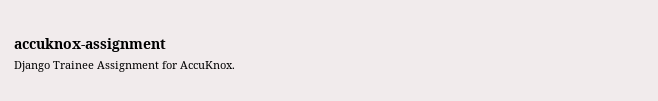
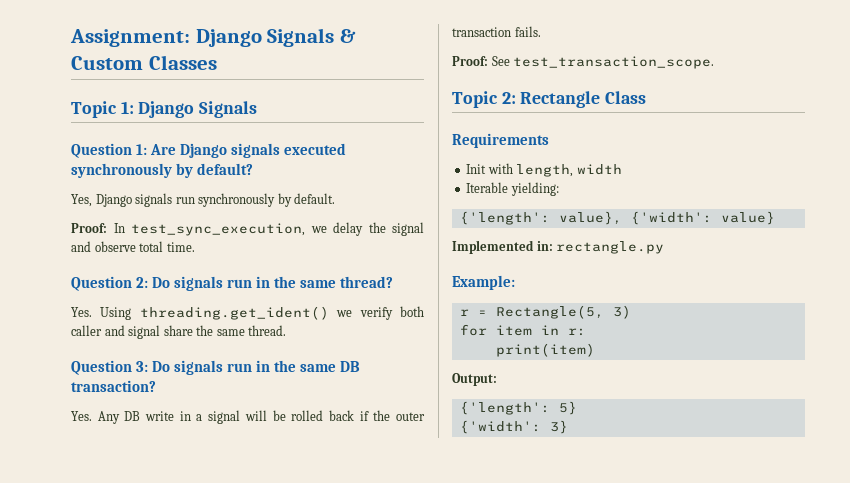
[14,38,166,52] [14,61,235,72] accuknox-assignment // Django Trainee Assignment for AccuKnox. -> [70,28,356,47] [71,55,217,70] [71,101,258,118] [71,143,347,158] [71,163,254,178] [71,193,336,207] [71,222,424,236] [71,241,195,252] [71,276,394,291] [71,306,424,320] [71,325,287,339] [71,360,361,375] [71,380,156,392] [71,410,425,424] [452,26,541,37] [452,56,715,69] [452,91,647,108] [452,133,549,148] [466,163,622,177] [466,182,559,196] [459,211,775,225] [452,240,665,254] [452,275,515,290] [459,305,631,319] [459,324,586,336] [495,343,595,357] [452,373,497,386] [459,401,577,415] [459,420,568,434] Assignment: Django Signals & Custom Classes // Topic 1: Django Signals // Question 1: Are Django signals executed synchronously by default? // Yes, Django signals run synchronously by default. // Proof: In test_sync_execution, we delay the signal and observe total time. // Question 2: Do signals run in the same thread? // Yes. Using threading.get_ident() we verify both caller and signal share the same thread. // Question 3: Do signals run in the same DB transaction? // Yes. Any DB write in a signal will be rolled back if the outer transaction fails. // Proof: See test_transaction_scope. // Topic 2: Rectangle Class // Requirements // Init with length, width // Iterable yielding: // {'length': value}, {'width': value} // Implemented in: rectangle.py // Example: // r = Rectangle(5, 3) // for item in r: // print(item) // Output: // {'length': 5} // {'width': 3}

